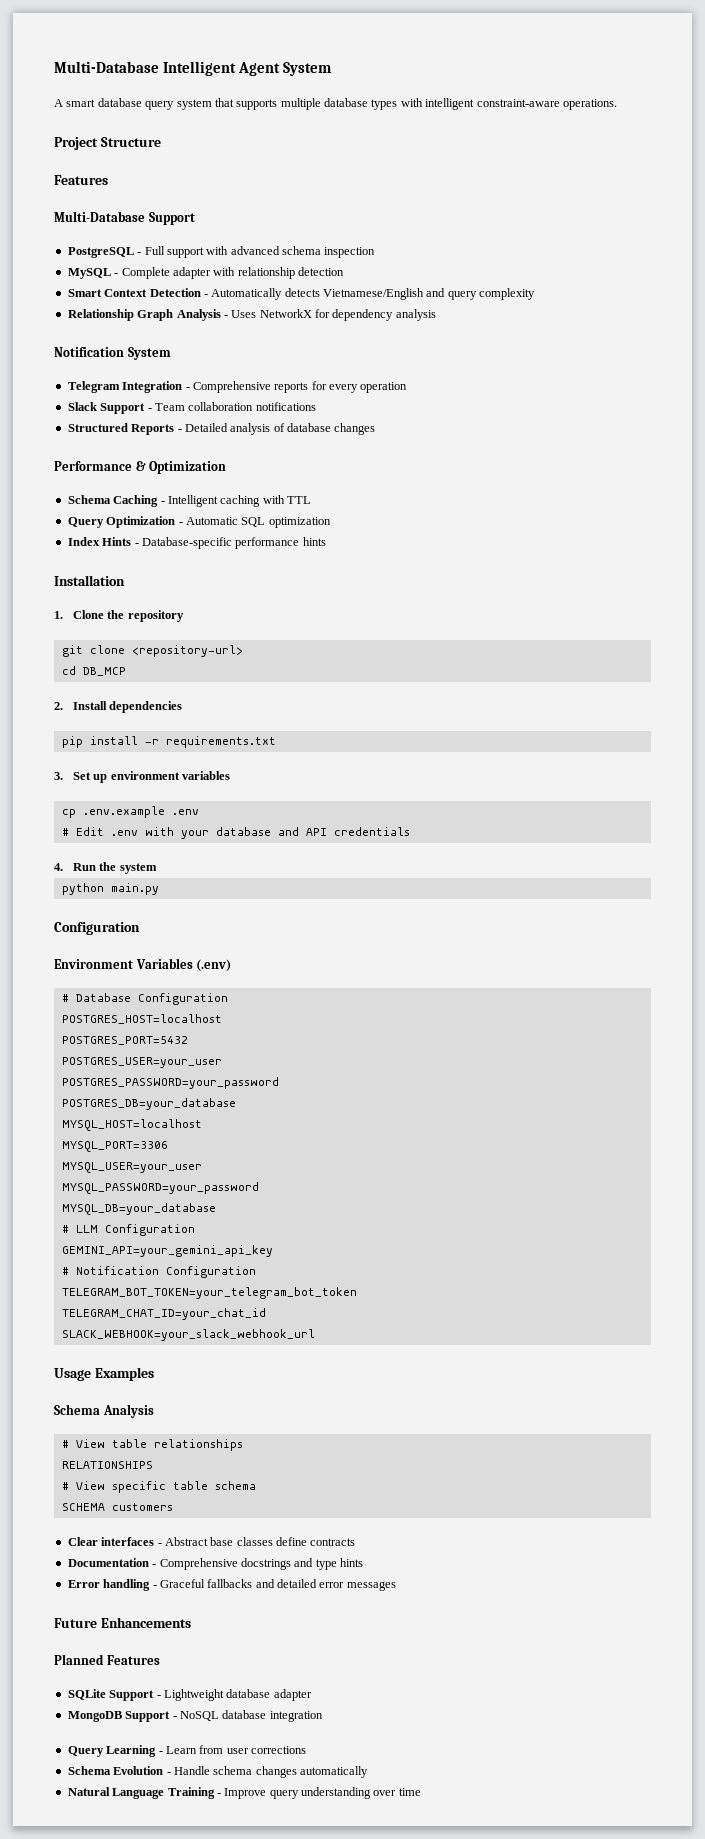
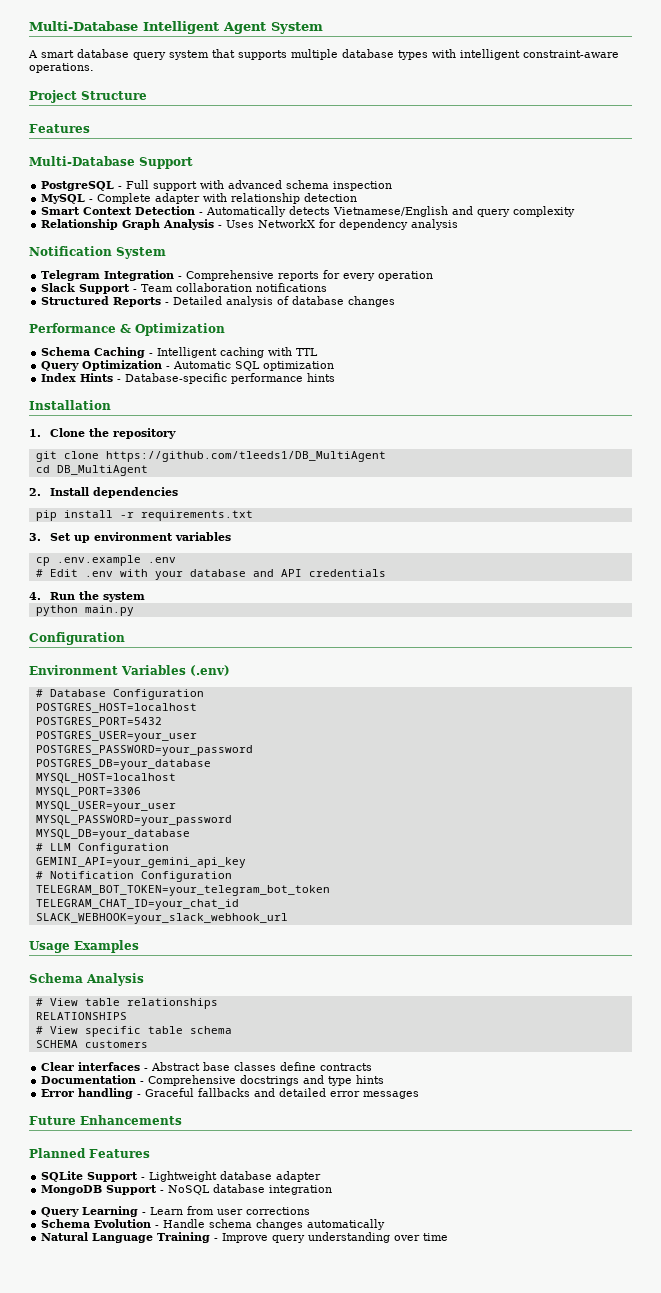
[131,645,243,657] <repository-url> -> [105,451,386,462] https://github.com/tleeds1/DB_MultiAgent
[82,667,126,676] DB_MCP -> [56,465,148,476] DB_MultiAgent

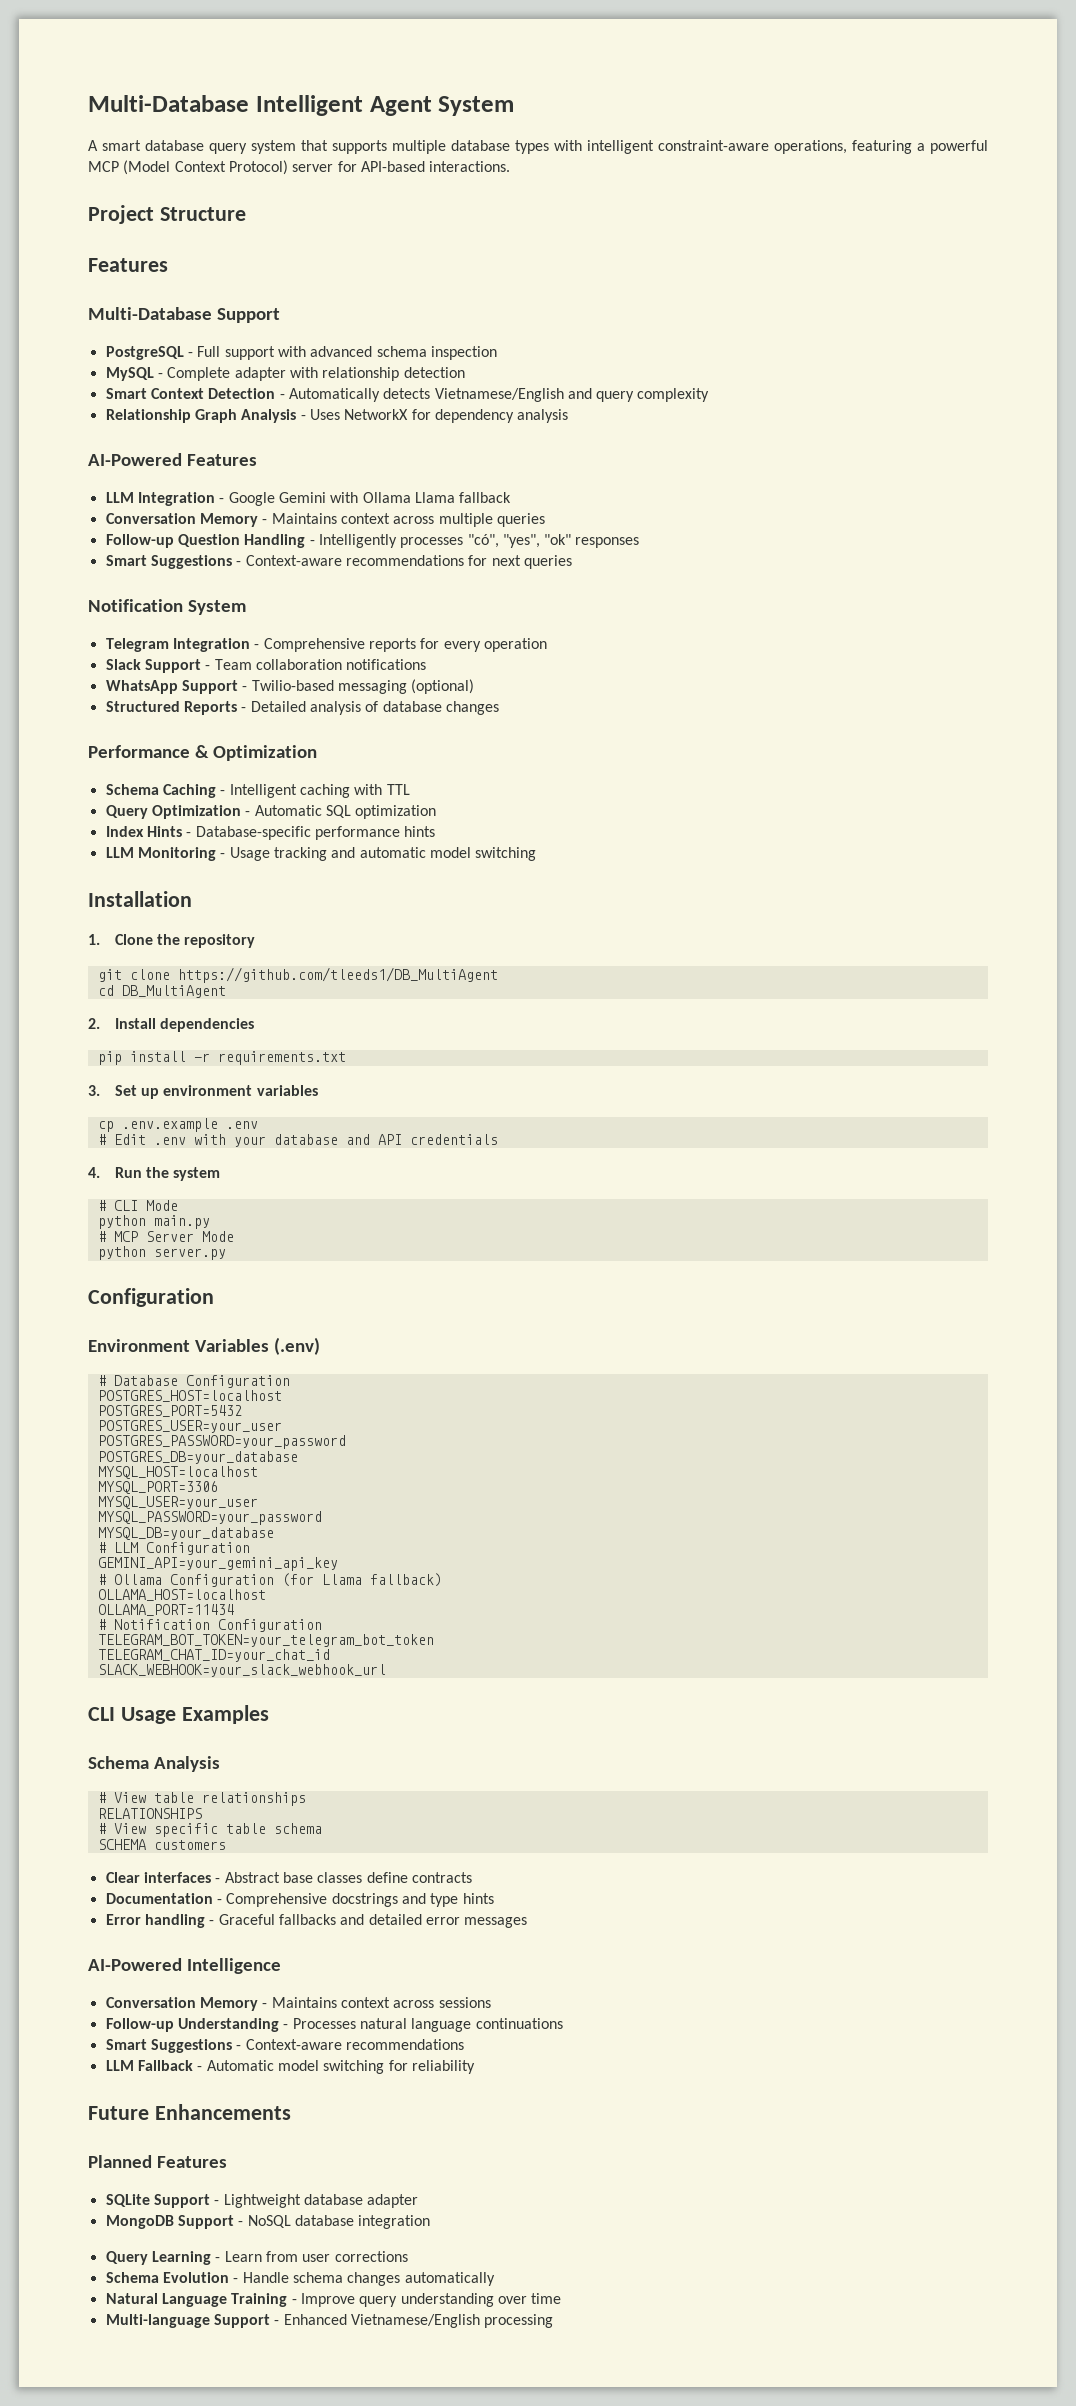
[29,63,94,73] operations. -> [774,140,988,154] [88,160,511,175] operations, featuring a powerful MCP (Model Context Protocol) server for API-based interactions.
(459, 224) none -> [88,453,257,466] [105,492,512,506] [105,513,545,527] [105,534,640,548] [105,555,572,569] // AI-Powered Features // LLM Integration - Google Gemini with Ollama Llama fallback // Conversation Memory - Maintains context across multiple queries // Follow-up Question Handling - Intelligently processes "có", "yes", "ok" responses // Smart Suggestions - Context-aware recommendations for next queries
(328, 287) none -> [105,679,475,694] // WhatsApp Support - Twilio-based messaging (optional)
(336, 377) none -> [105,847,537,861] // LLM Monitoring - Usage tracking and automatic model switching
(145, 597) none -> [97,1200,178,1211] // # CLI Mode
(134, 610) none -> [97,1231,234,1242] [97,1246,226,1260] // # MCP Server Mode // python server.py
(246, 862) none -> [97,1573,442,1587] [97,1589,266,1601] [97,1604,234,1616] // # Ollama Configuration (for Llama fallback) // OLLAMA_HOST=localhost // OLLAMA_PORT=11434
(288, 918) none -> [88,1707,115,1721] CLI
(420, 1095) none -> [88,1958,281,1974] [105,1997,491,2011] [105,2018,563,2032] [105,2039,464,2053] [105,2060,475,2074] // AI-Powered Intelligence // Conversation Memory - Maintains context across sessions // Follow-up Understanding - Processes natural language continuations // Smart Suggestions - Context-aware recommendations // LLM Fallback - Automatic model switching for reliability
(449, 1237) none -> [105,2314,554,2328] // Multi-language Support - Enhanced Vietnamese/English processing

